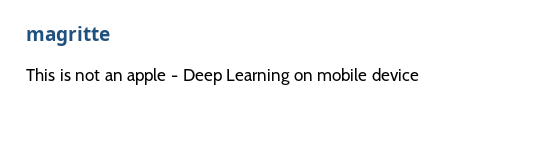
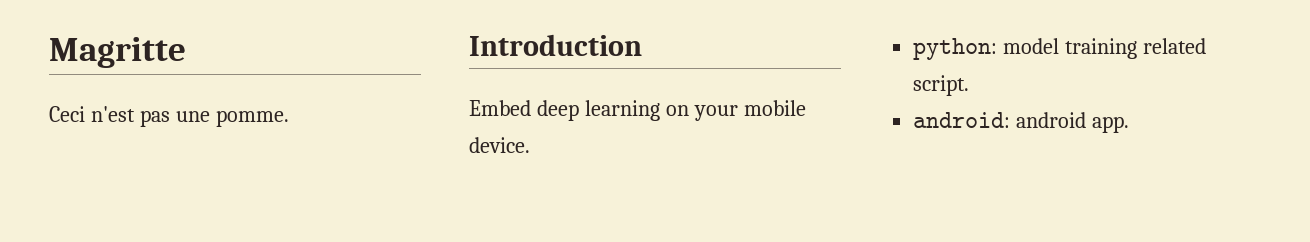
[26,26,110,46] [26,68,419,85] magritte // This is not an apple - Deep Learning on mobile device -> [49,37,186,68] [49,106,289,127] [469,34,642,56] [469,100,806,121] [469,137,530,153] [913,38,1207,60] [913,75,970,96] [913,112,1130,133] Magritte // Ceci n'est pas une pomme. // Introduction // Embed deep learning on your mobile device. // python: model training related script. // android: android app.

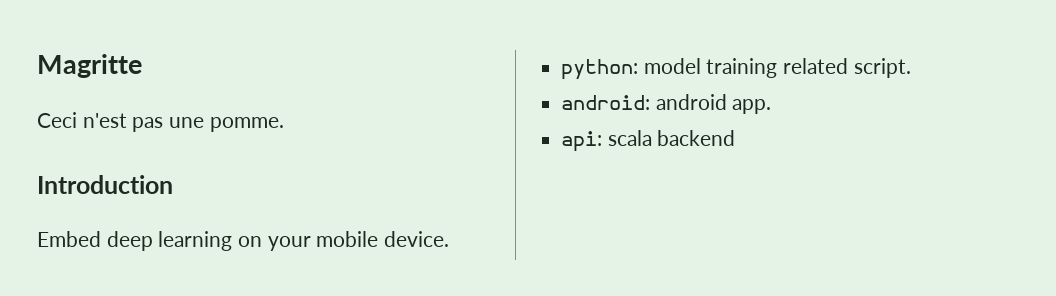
(1130, 124) none -> [561,130,736,152] // api: scala backend

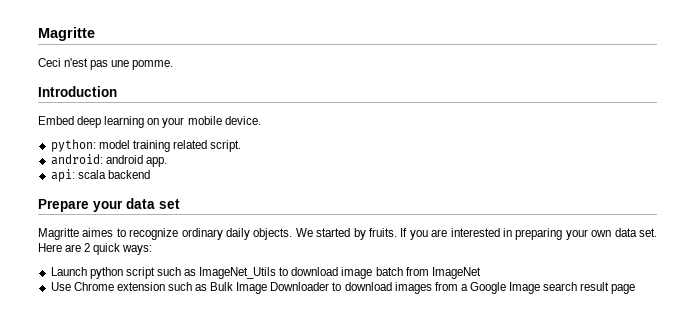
(736, 138) none -> [38,198,180,212] [38,228,657,240] [38,243,153,255] [50,267,481,279] [50,282,636,294] // Prepare your data set // Magritte aimes to recognize ordinary daily objects. We started by fruits. If you are interested in preparing your own data set. Here are 2 quick ways: // Launch python script such as ImageNet_Utils to download image batch from ImageNet // Use Chrome extension such as Bulk Image Downloader to download images from a Google Image search result page

